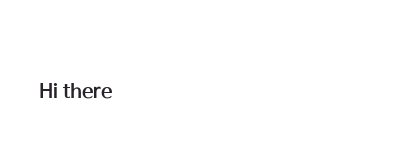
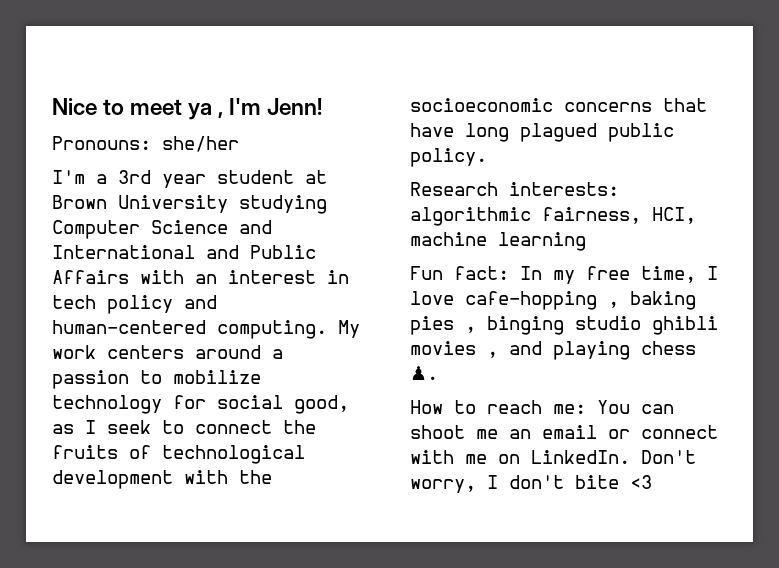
[39,83,113,99] Hi there -> [52,98,323,120] [52,136,239,152] [52,170,327,188] [52,195,327,214] [52,220,272,239] [52,245,316,259] [52,270,349,284] [52,295,217,314] [52,320,360,339] [52,345,283,359] [52,370,261,389] [52,395,349,414] [52,420,316,434] [52,445,305,464] [52,470,272,489] [410,98,707,112] [410,123,674,142] [410,148,487,167] [410,182,619,196] [410,207,696,226] [410,232,586,251] [410,266,718,284] [410,291,696,310] [410,316,718,335] [410,341,696,360] [410,366,438,381] [410,400,674,414] [410,425,718,439] [410,450,696,464] [410,475,652,493] Nice to meet ya , I'm Jenn! // Pronouns: she/her // I'm a 3rd year student at Brown University studying Computer Science and International and Public Affairs with an interest in tech policy and human-centered computing. My work centers around a passion to mobilize technology for social good, as I seek to connect the fruits of technological development with the socioeconomic concerns that have long plagued public policy. // Research interests: algorithmic fairness, HCI, machine learning // Fun fact: In my free time, I love cafe-hopping , baking pies , binging studio ghibli movies , and playing chess ♟. // How to reach me: You can shoot me an email or connect with me on LinkedIn. Don't worry, I don't bite <3

